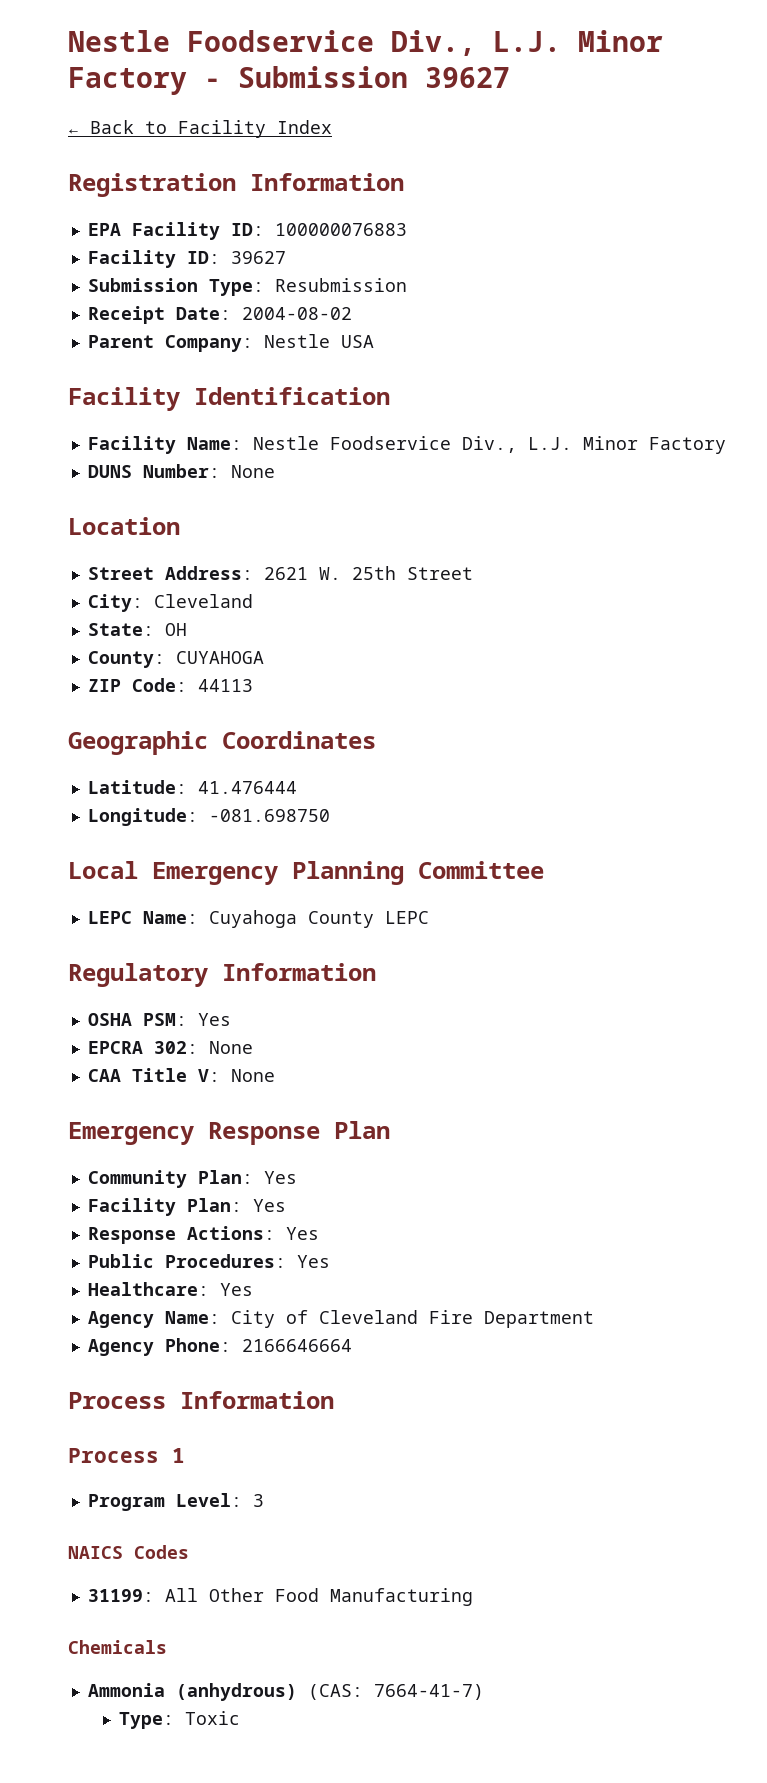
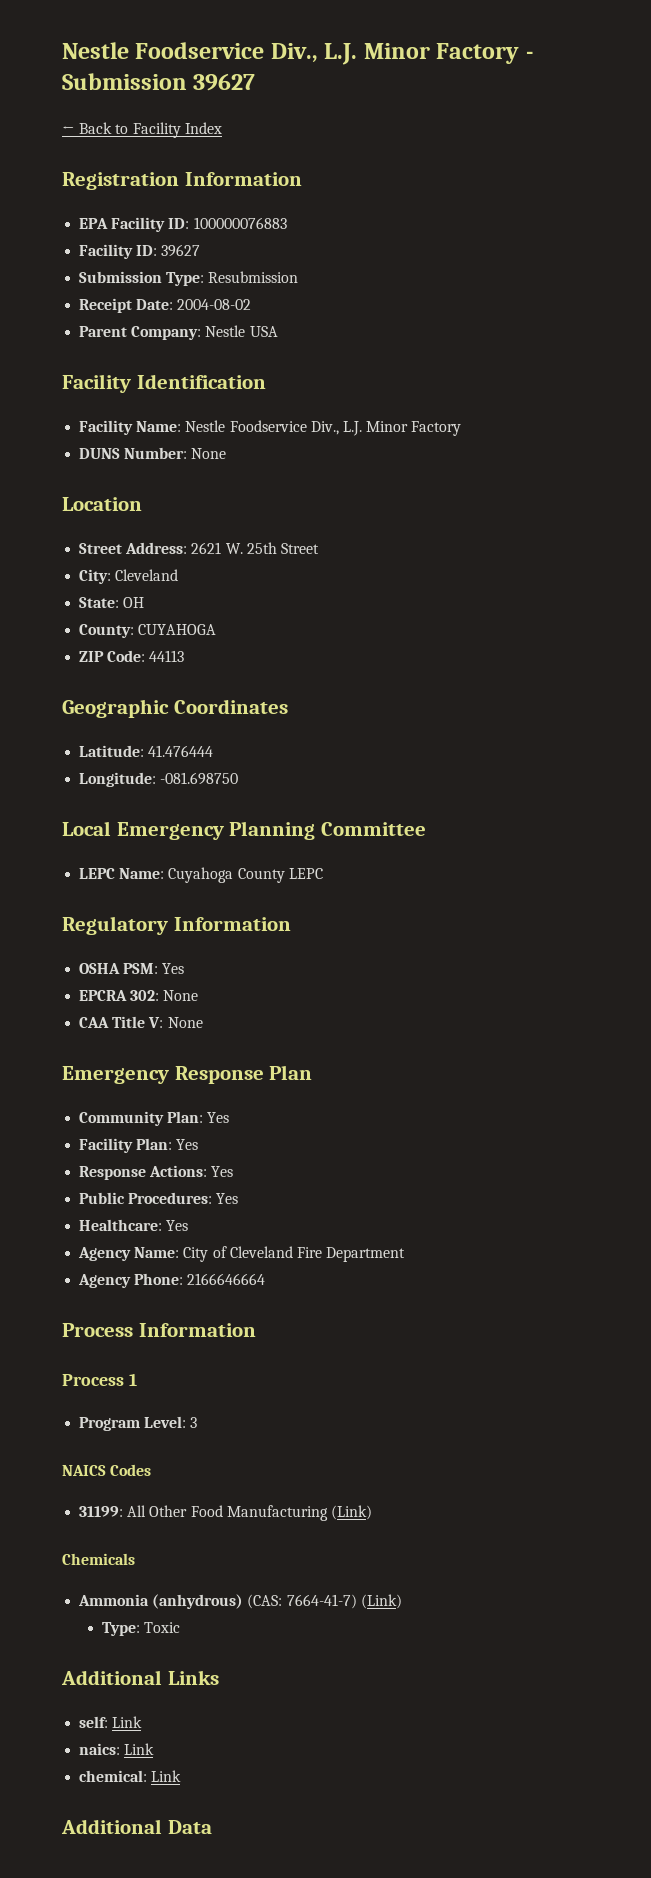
(473, 1597) none -> [330,1505,372,1520] (Link)
(484, 1692) none -> [360,1594,402,1609] (Link)
(241, 1718) none -> [61,1670,219,1685] [79,1716,143,1728] [79,1743,155,1755] [79,1770,182,1782] [61,1819,212,1834] // Additional Links // self: Link // naics: Link // chemical: Link // Additional Data

